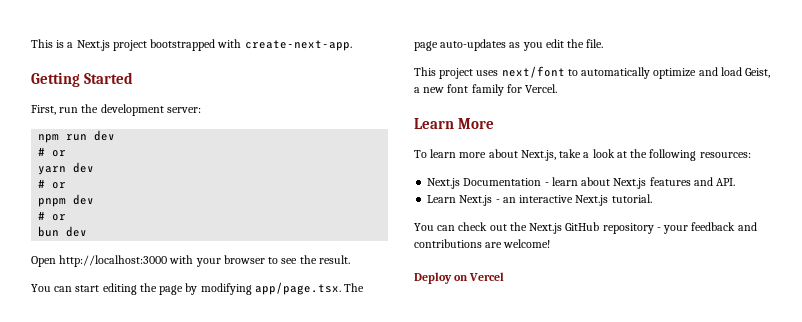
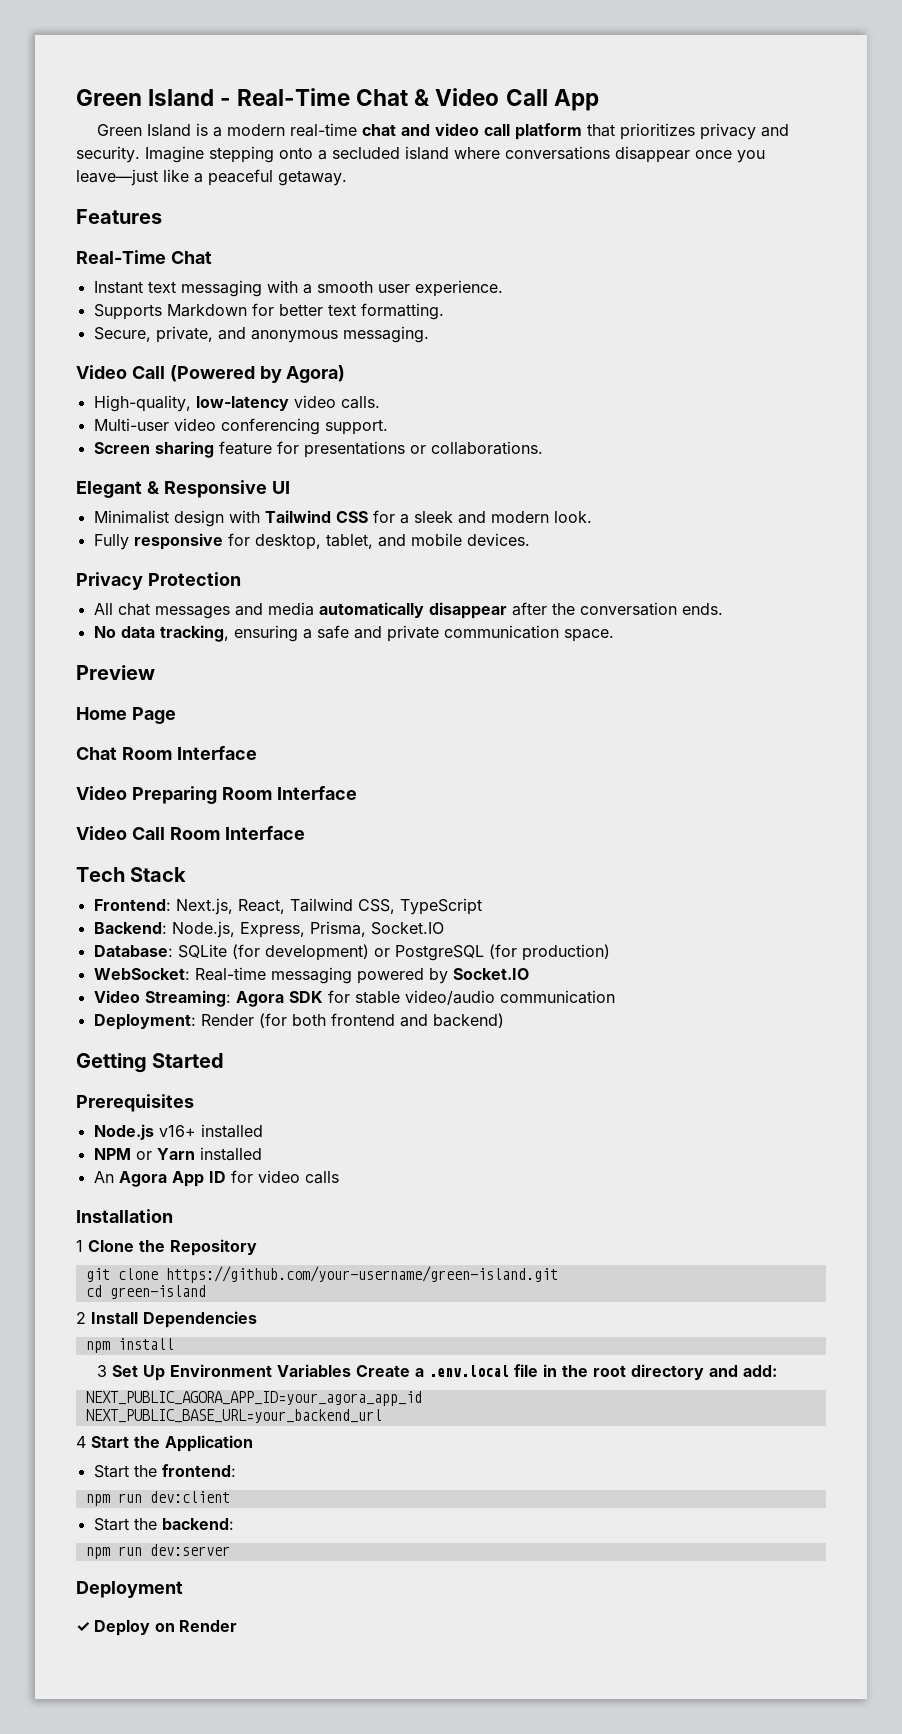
[31,39,352,51] [31,72,134,87] [31,104,201,116] [38,130,116,143] [38,147,67,157] [38,162,95,175] [38,179,67,189] [38,194,95,207] [38,211,67,221] [38,226,88,237] [31,255,350,267] [31,282,365,295] [414,39,604,51] [414,66,771,79] [414,84,558,96] [414,118,495,129] [414,149,751,161] [427,177,736,189] [427,194,652,206] [414,222,757,234] [414,239,551,248] This is a Next.js project bootstrapped with create-next-app. // Getting Started // First, run the development server: // npm run dev // # or // yarn dev // # or // pnpm dev // # or // bun dev // Open http://localhost:3000 with your browser to see the result. // You can start editing the page by modifying app/page.tsx. The page auto-updates as you edit the file. // This project uses next/font to automatically optimize and load Geist, a new font family for Vercel. // Learn More // To learn more about Next.js, take a look at the following resources: // Next.js Documentation - learn about Next.js features and API. // Learn Next.js - an interactive Next.js tutorial. // You can check out the Next.js GitHub repository - your feedback and contributions are welcome! // -> [76,88,599,111] [97,123,790,140] [76,146,765,163] [76,169,347,186] [76,209,162,224] [76,250,212,264] [93,280,503,297] [93,303,444,320] [93,326,429,343] [76,365,346,383] [93,395,380,412] [93,418,388,435] [93,441,543,458] [76,480,290,498] [93,510,592,527] [93,533,530,550] [76,572,241,590] [93,602,723,619] [93,625,614,642] [76,665,155,680] [76,707,176,724] [76,746,257,760] [76,786,357,804] [76,826,305,840] [76,867,187,882] [93,898,482,915] [93,921,444,938] [93,944,610,961] [93,967,529,984] [93,990,615,1007] [93,1013,504,1030] [76,1053,225,1073] [76,1094,194,1112] [93,1124,263,1140] [93,1147,262,1161] [93,1170,339,1187] [76,1209,173,1223] [76,1239,257,1256] [85,1266,558,1283] [85,1285,206,1299] [76,1311,257,1328] [85,1338,174,1353] [97,1364,778,1381] [85,1391,422,1406] [85,1409,382,1423] [76,1435,253,1452] [93,1464,236,1478] [85,1491,230,1506] [93,1518,234,1531] [85,1544,230,1559] [76,1581,183,1598] [76,1622,90,1632] Green Island - Real-Time Chat & Video Call App // Green Island is a modern real-time chat and video call platform that prioritizes privacy and security. Imagine stepping onto a secluded island where conversations disappear once you leave—just like a peaceful getaway. // Features // Real-Time Chat // Instant text messaging with a smooth user experience. // Supports Markdown for better text formatting. // Secure, private, and anonymous messaging. // Video Call (Powered by Agora) // High-quality, low-latency video calls. // Multi-user video conferencing support. // Screen sharing feature for presentations or collaborations. // Elegant & Responsive UI // Minimalist design with Tailwind CSS for a sleek and modern look. // Fully responsive for desktop, tablet, and mobile devices. // Privacy Protection // All chat messages and media automatically disappear after the conversation ends. // No data tracking, ensuring a safe and private communication space. // Preview // Home Page // Chat Room Interface // Video Preparing Room Interface // Video Call Room Interface // Tech Stack // Frontend: Next.js, React, Tailwind CSS, TypeScript // Backend: Node.js, Express, Prisma, Socket.IO // Database: SQLite (for development) or PostgreSQL (for production) // WebSocket: Real-time messaging powered by Socket.IO // Video Streaming: Agora SDK for stable video/audio communication // Deployment: Render (for both frontend and backend) // Getting Started // Prerequisites // Node.js v16+ installed // NPM or Yarn installed // An Agora App ID for video calls // Installation // 1 Clone the Repository // git clone https://github.com/your-username/green-island.git // cd green-island // 2 Install Dependencies // npm install // 3 Set Up Environment Variables Create a .env.local file in the root directory and add: // NEXT_PUBLIC_AGORA_APP_ID=your_agora_app_id // NEXT_PUBLIC_BASE_URL=your_backend_url // 4 Start the Application // Start the frontend: // npm run dev:client // Start the backend: // npm run dev:server // Deployment // ✓
[469,272,505,281] Vercel -> [178,1620,237,1632] Render

